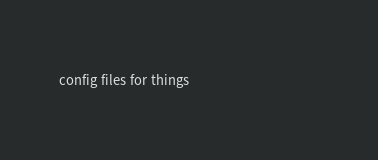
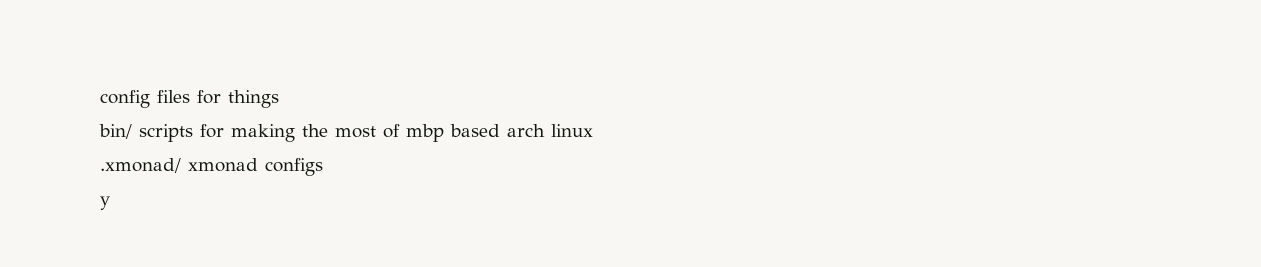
(189, 81) none -> [99,124,593,142] [100,158,323,176] [100,196,110,210] // bin/ scripts for making the most of mbp based arch linux // .xmonad/ xmonad configs // y

